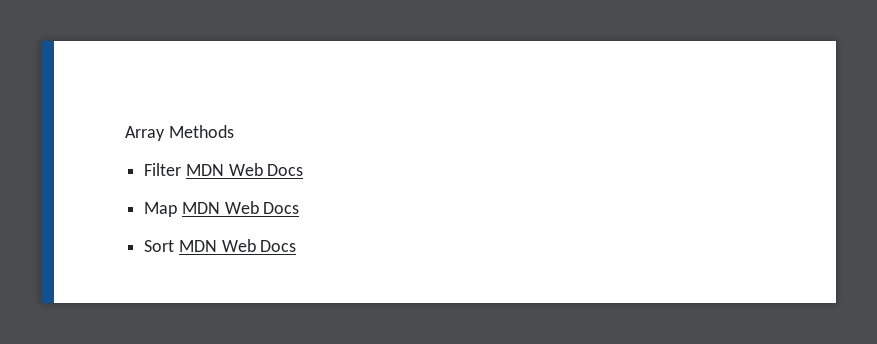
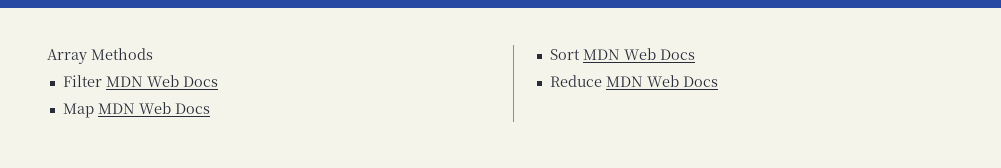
(297, 246) none -> [549,75,718,87] // Reduce MDN Web Docs

